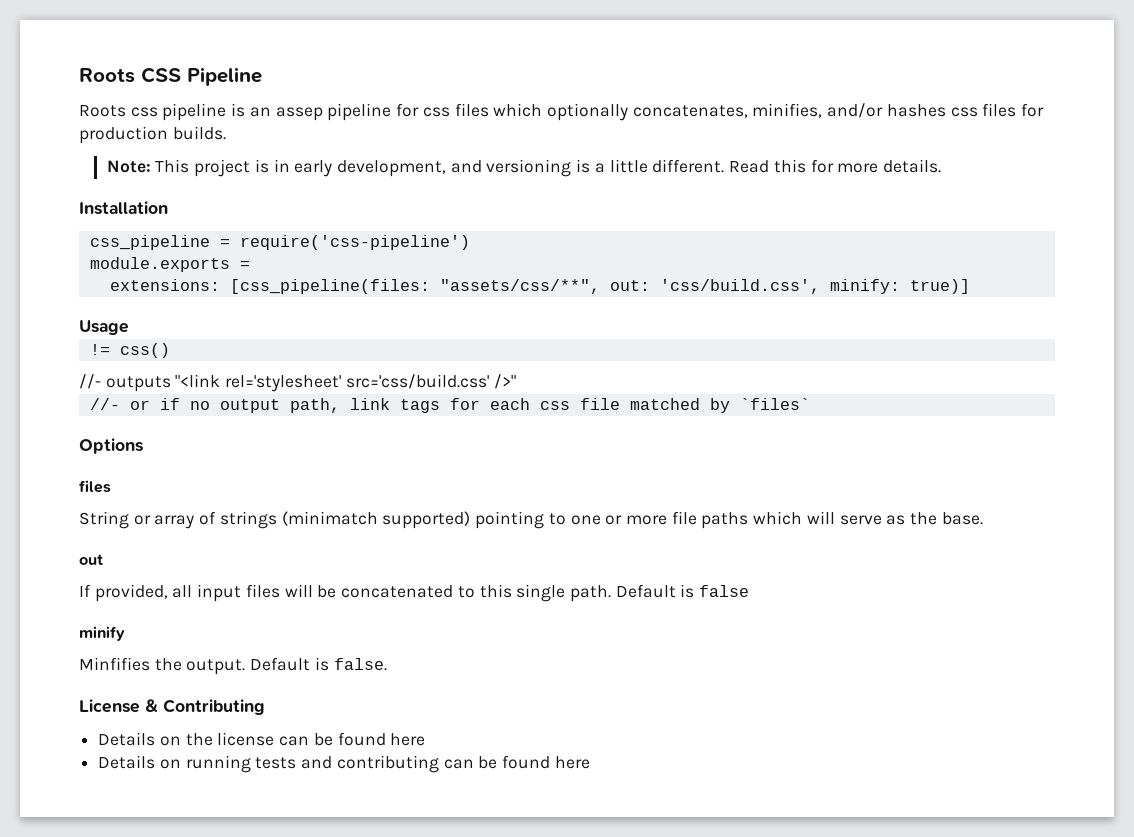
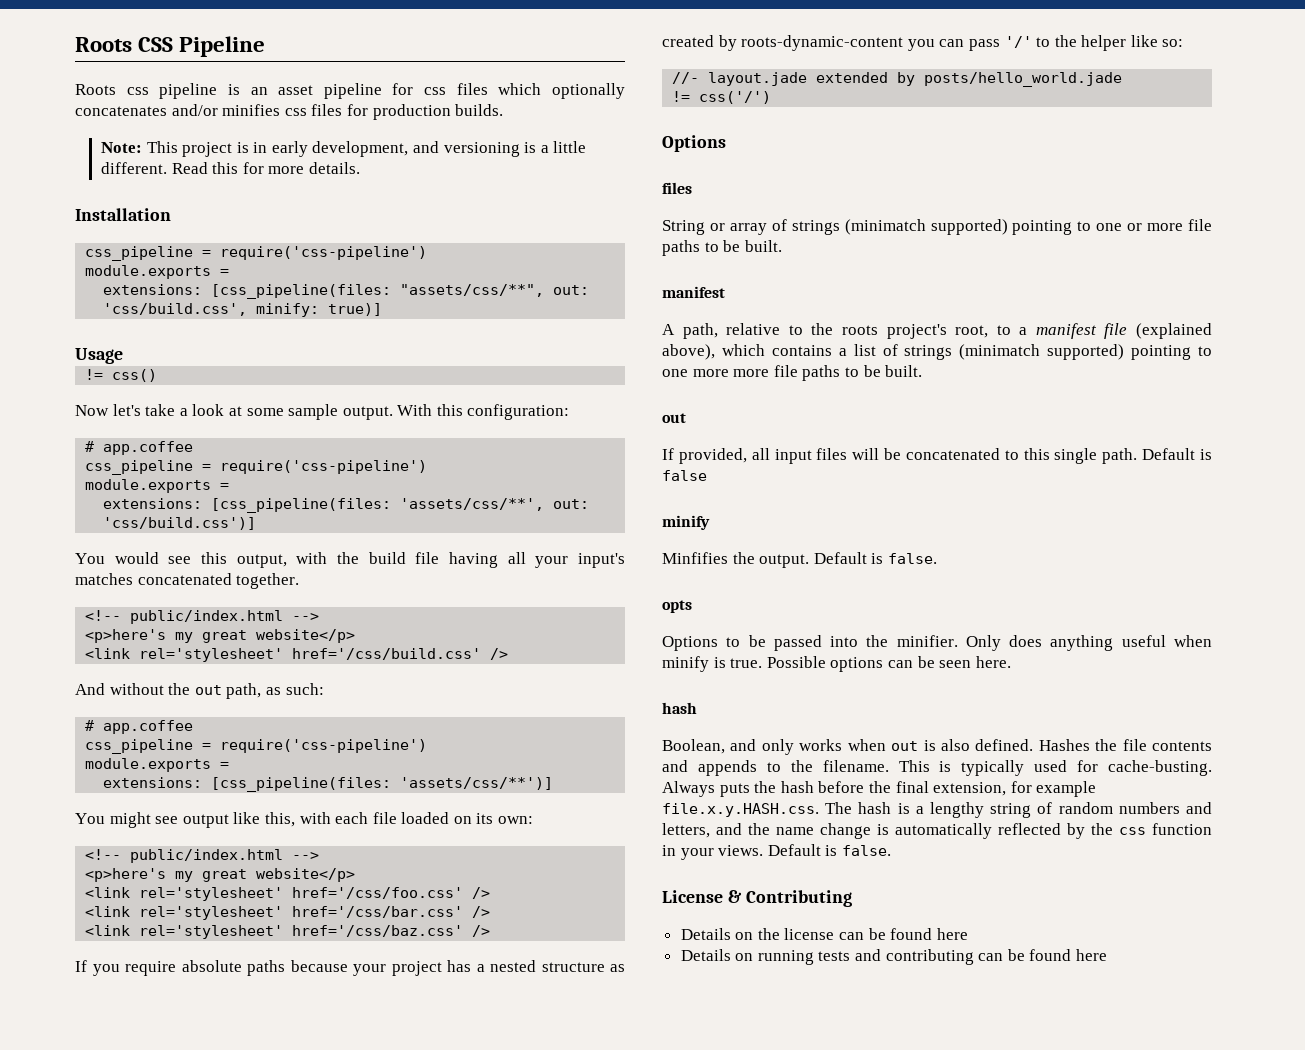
[275,107,323,121] assep -> [278,85,314,95] asset
[632,103,946,118] concatenates, minifies, and/or hashes -> [75,104,281,116] concatenates and/or minifies
[79,374,516,392] [89,398,810,413] //- outputs "<link rel='stylesheet' src='css/build.css' />" // //- or if no output path, link tags for each css file matched by `files` -> [75,404,570,420] [85,441,194,455] [85,460,428,475] [85,479,230,493] [103,498,590,513] [103,517,257,530] [75,552,625,568] [75,573,300,589] [85,610,320,624] [85,629,356,643] [85,648,509,662] [75,683,324,699] [85,720,194,734] [85,739,428,754] [85,758,230,772] [103,777,554,792] [75,812,534,828] [85,849,320,863] [85,868,356,882] [85,887,491,901] [85,906,491,920] [85,925,491,939] [75,960,625,976] [662,35,1184,51] [672,72,1123,87] [672,91,772,104] Now let's take a look at some sample output. With this configuration: // # app.coffee // css_pipeline = require('css-pipeline') // module.exports = // extensions: [css_pipeline(files: 'assets/css/**', out: 'css/build.css')] // You would see this output, with the build file having all your input's matches concatenated together. // <!-- public/index.html --> // <p>here's my great website</p> // <link rel='stylesheet' href='/css/build.css' /> // And without the out path, as such: // # app.coffee // css_pipeline = require('css-pipeline') // module.exports = // extensions: [css_pipeline(files: 'assets/css/**')] // You might see output like this, with each file loaded on its own: // <!-- public/index.html --> // <p>here's my great website</p> // <link rel='stylesheet' href='/css/foo.css' /> // <link rel='stylesheet' href='/css/bar.css' /> // <link rel='stylesheet' href='/css/baz.css' /> // If you require absolute paths because your project has a nested structure as created by roots-dynamic-content you can pass '/' to the helper like so: // //- layout.jade extended by posts/hello_world.jade // != css('/')
[753,511,983,525] which will serve as the base. -> [704,240,782,252] [662,286,725,298] [662,323,1212,339] [662,344,1212,360] [662,365,923,381] to be built. // manifest // A path, relative to the roots project's root, to a manifest file (explained above), which contains a list of strings (minimatch supported) pointing to one more more file paths to be built.
(387, 664) none -> [662,600,692,613] [662,635,1212,651] [662,656,1011,672] [662,702,697,714] [662,739,1212,755] [662,760,1212,776] [662,781,1097,797] [662,802,1212,818] [662,823,1212,839] [662,844,891,860] // opts // Options to be passed into the minifier. Only does anything useful when minify is true. Possible options can be seen here. // hash // Boolean, and only works when out is also defined. Hashes the file contents and appends to the filename. This is typically used for cache-busting. Always puts the hash before the final extension, for example file.x.y.HASH.css. The hash is a lengthy string of random numbers and letters, and the name change is automatically reflected by the css function in your views. Default is false.

